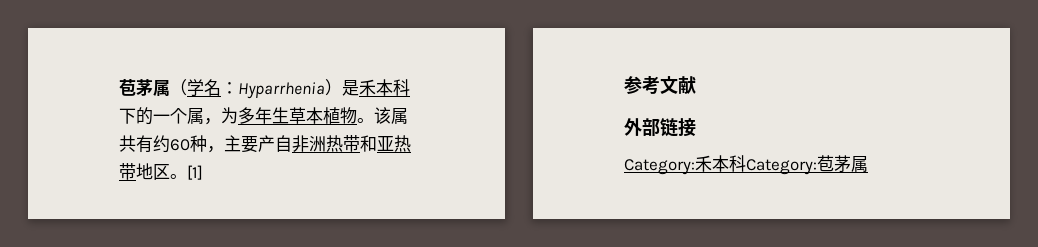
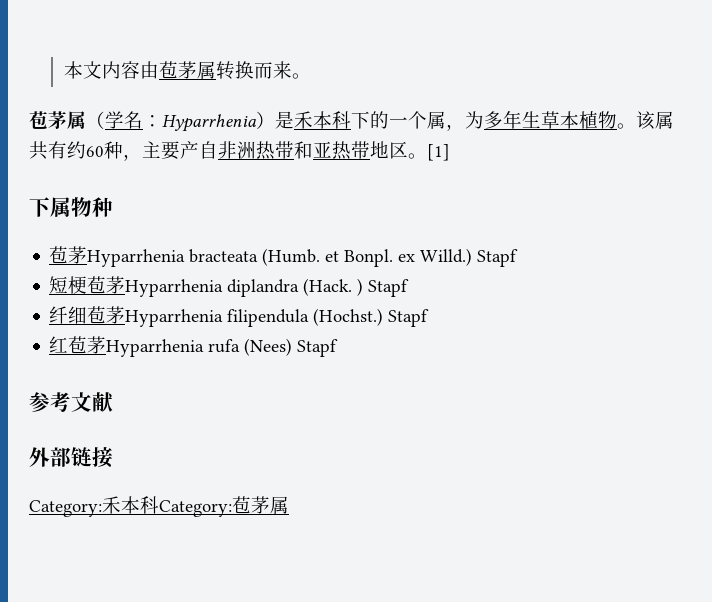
(119, 87) none -> [63,61,311,80] 本文内容由苞茅属转换而来。 //
(203, 172) none -> [29,197,113,217] [49,246,519,267] [49,276,410,297] [49,306,430,327] [49,336,339,357] // 下属物种 // 苞茅Hyparrhenia bracteata (Humb. et Bonpl. ex Willd.) Stapf // 短梗苞茅Hyparrhenia diplandra (Hack. ) Stapf // 纤细苞茅Hyparrhenia filipendula (Hochst.) Stapf // 红苞茅Hyparrhenia rufa (Nees) Stapf

